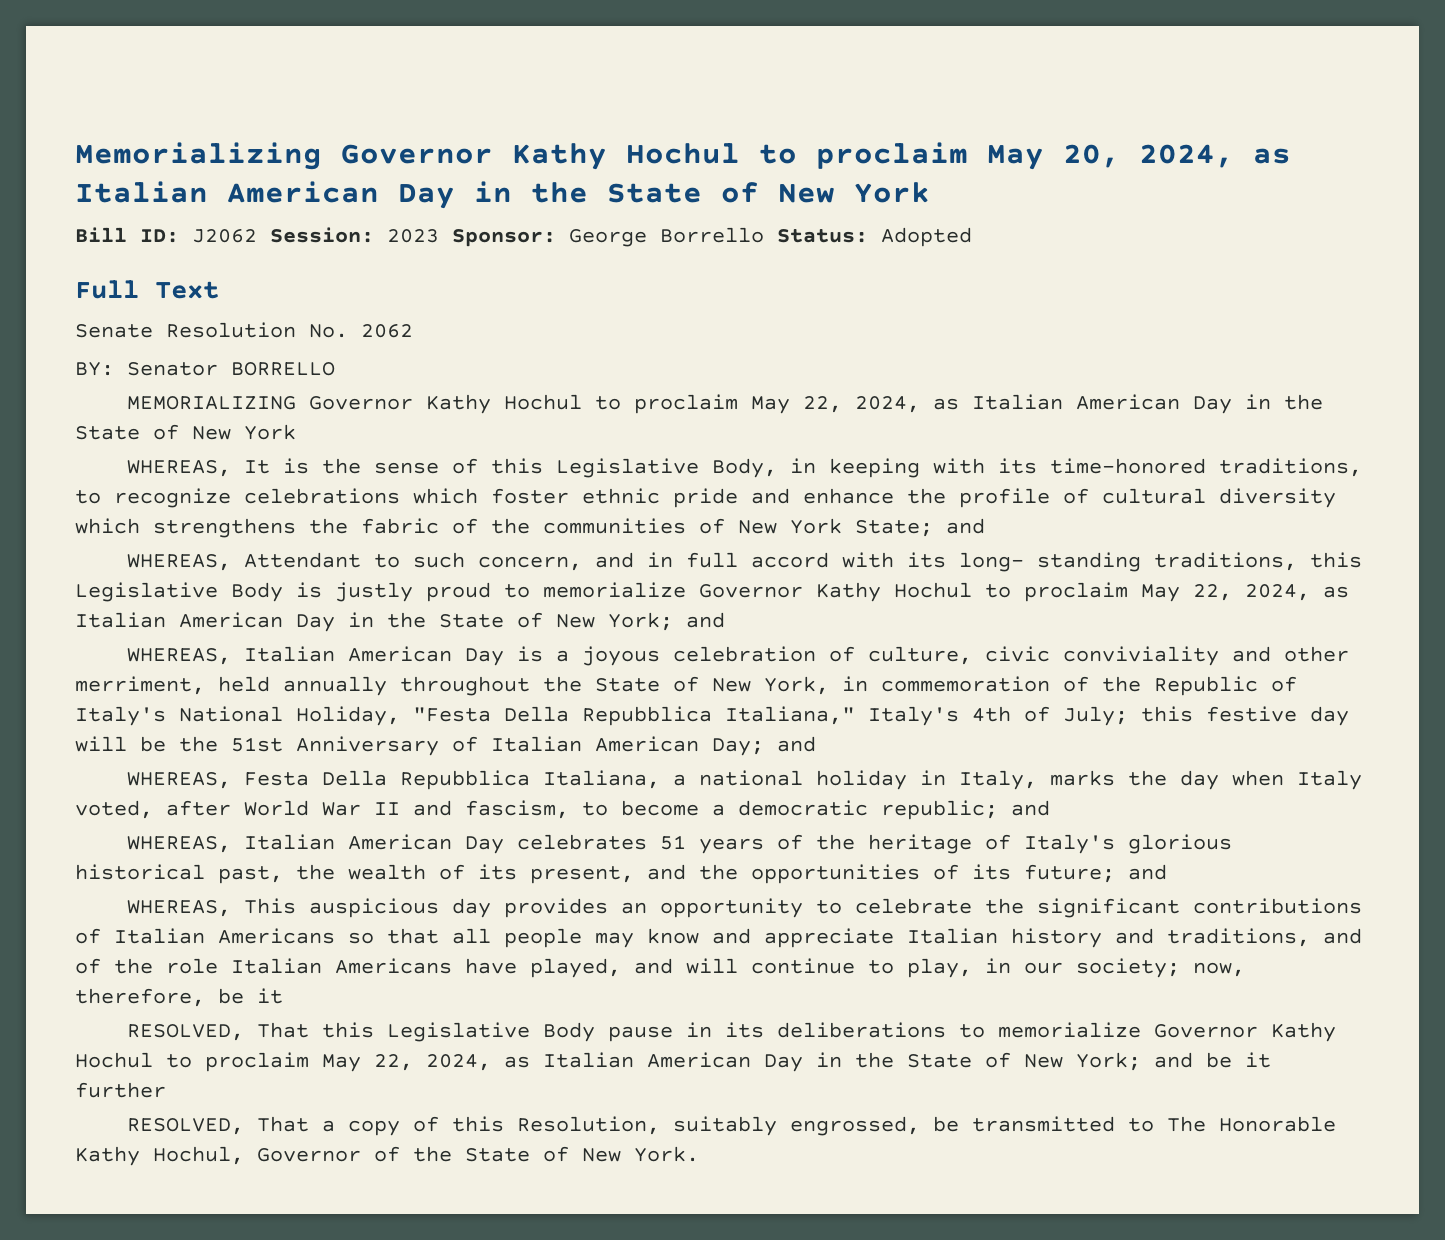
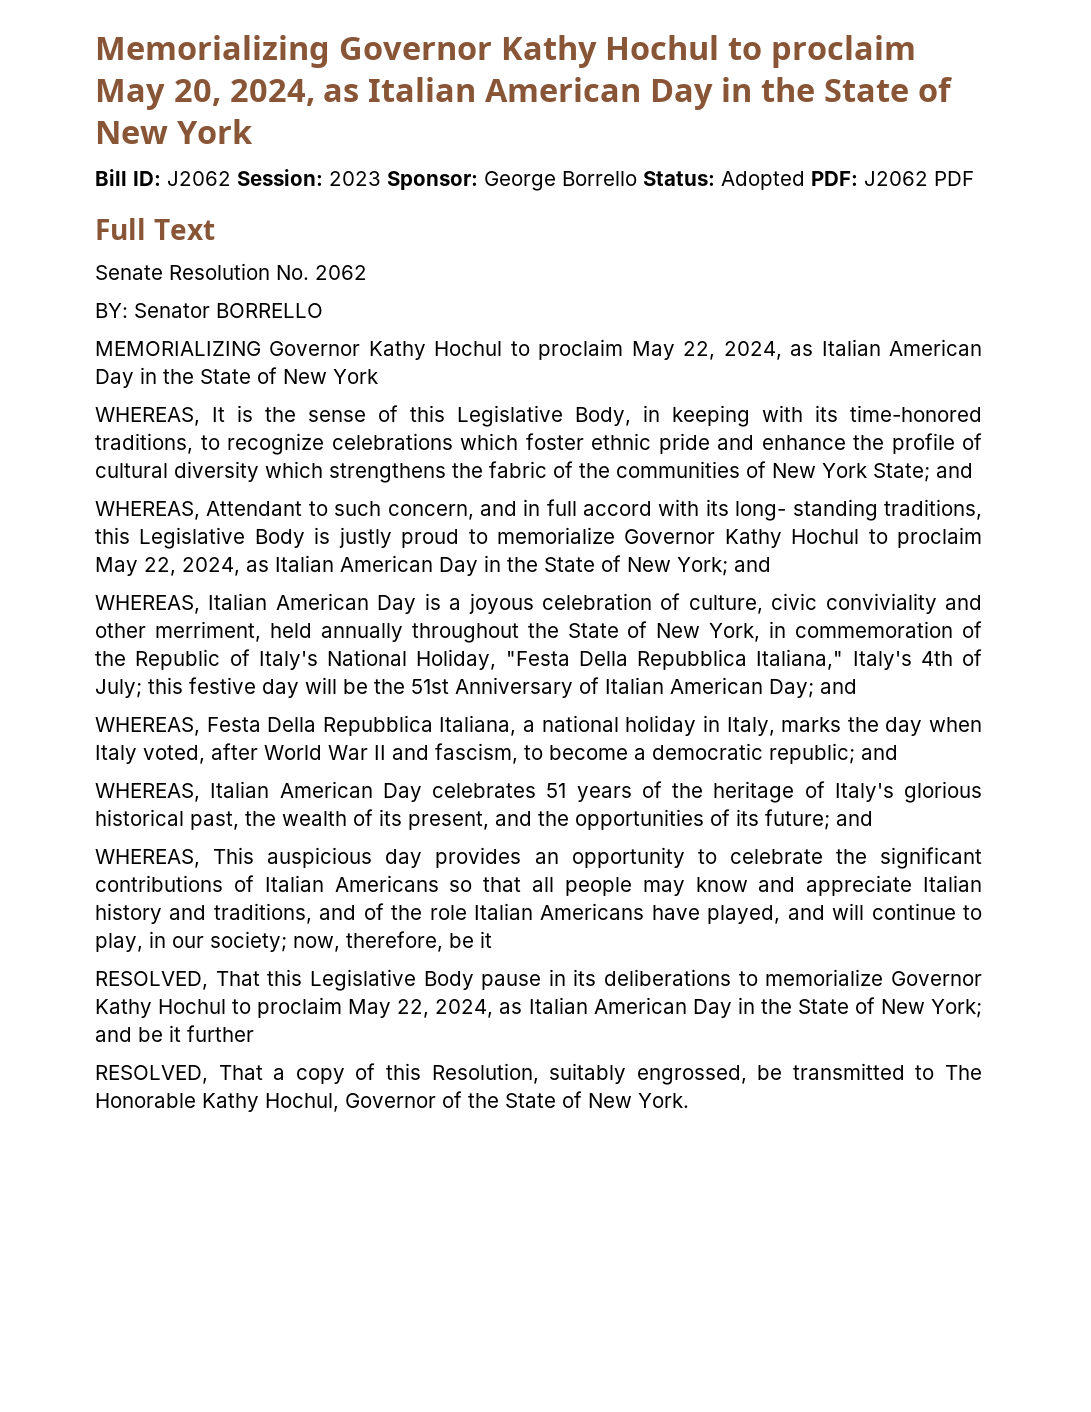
(972, 237) none -> [811,171,974,186] PDF: J2062 PDF

